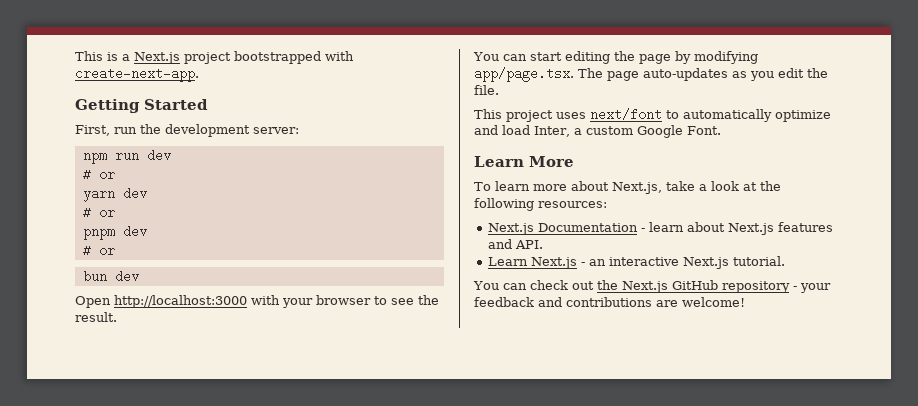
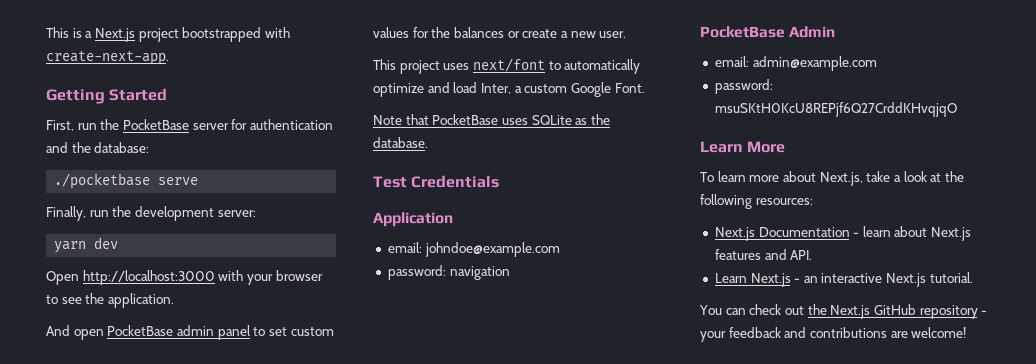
[165,124,299,137] [82,149,171,164] [82,168,115,181] [82,187,147,202] [82,206,115,219] [82,225,147,240] [82,244,115,257] [82,270,107,283] development server: // npm run dev // # or // yarn dev // # or // pnpm dev // # or // bun -> [122,119,333,130] [46,142,150,153] [54,173,199,189] [46,206,256,221] [54,241,87,253] PocketBase server for authentication and the database: // ./pocketbase serve // Finally, run the development server: // yarn
[75,312,117,322] [473,51,758,64] [474,67,828,82] [474,85,499,95] result. // You can start editing the page by modifying app/page.tsx. The page auto-updates as you edit the file. -> [107,293,174,308] [46,325,334,340] [373,27,627,38] application. // And open PocketBase admin panel to set custom values for the balances or create a new user.
(721, 130) none -> [373,114,610,125] [373,137,428,148] [373,175,500,188] [373,212,453,227] [387,242,560,257] [387,265,510,280] [700,26,836,38] [714,56,877,71] [714,79,773,94] [714,102,957,117] // Note that PocketBase uses SQLite as the database. // Test Credentials // Application // email: johndoe@example.com // password: navigation // PocketBase Admin // email: admin@example.com // password: msuSKtH0KcU8REPjf6Q27CrddKHvqjqO

